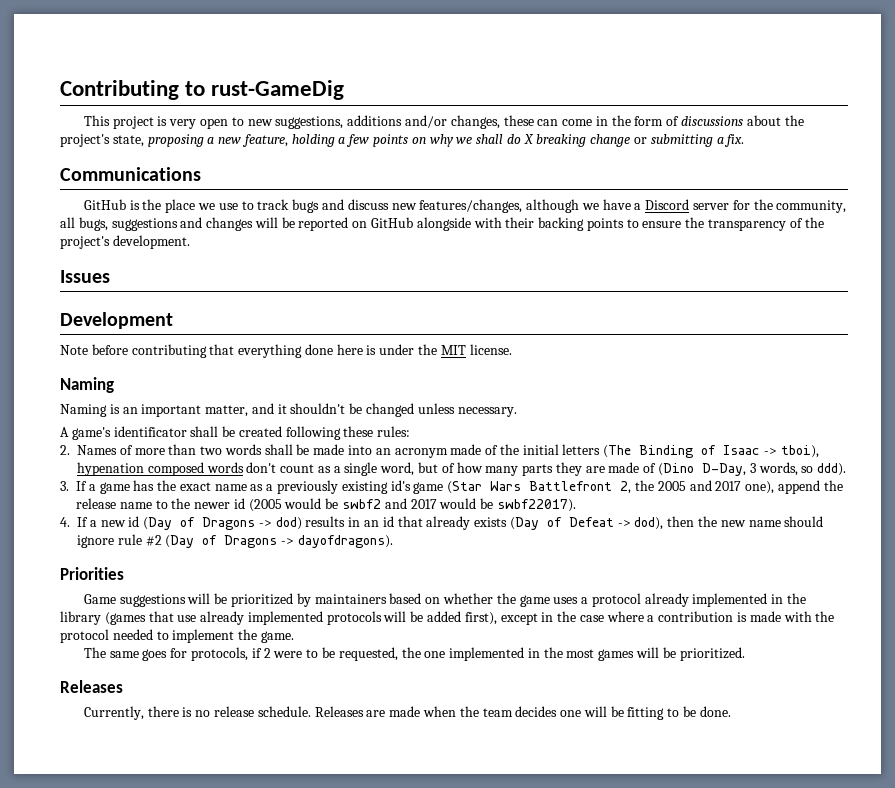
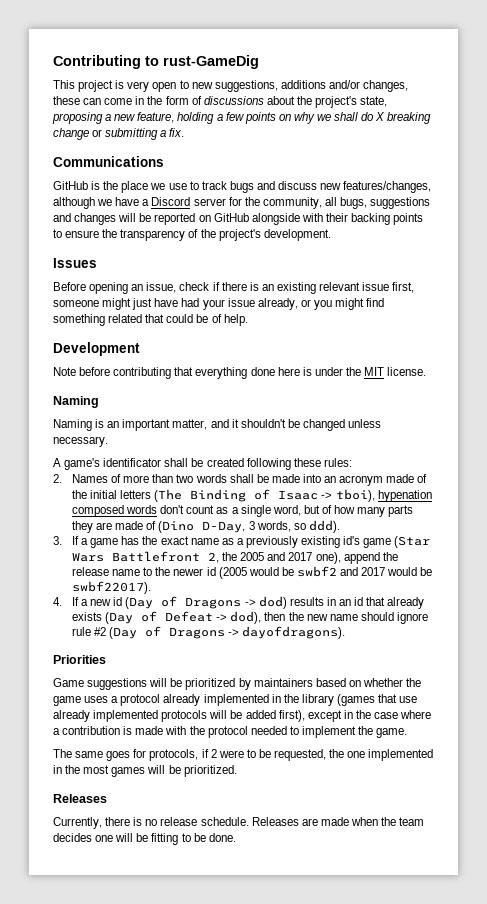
(110, 276) none -> [53,282,415,294] [53,298,385,310] [53,314,248,326] // Before opening an issue, check if there is an existing relevant issue first, someone might just have had your issue already, or you might find something related that could be of help.

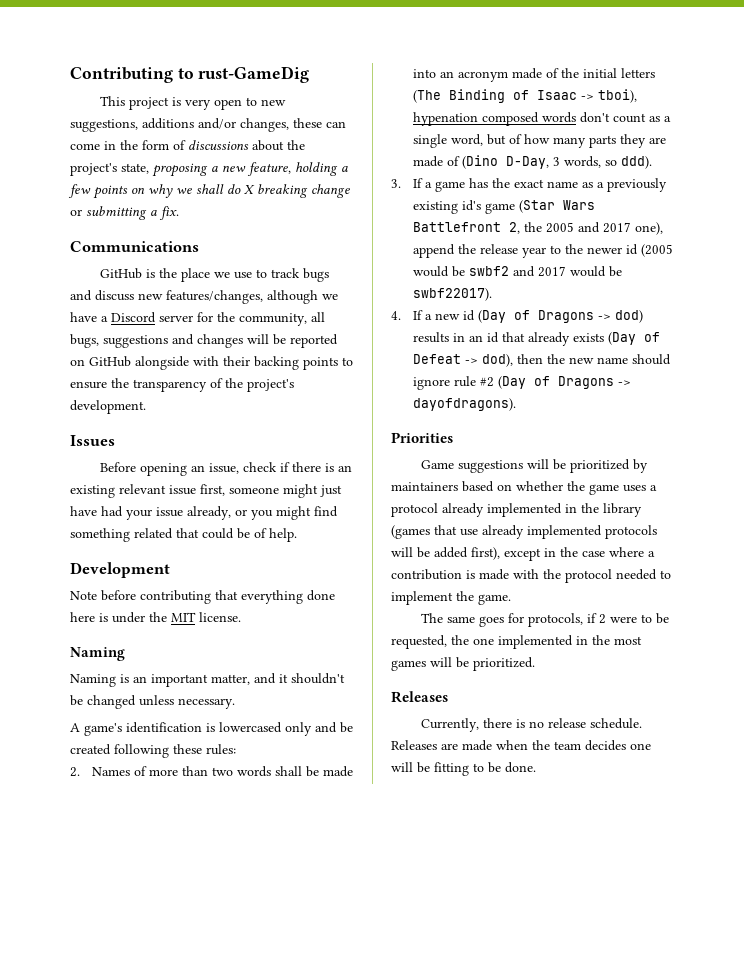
[103,458,189,467] identificator shall -> [126,722,337,736] identification is lowercased only and
[112,569,141,576] name -> [521,247,546,258] year

